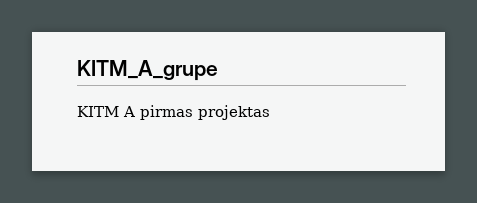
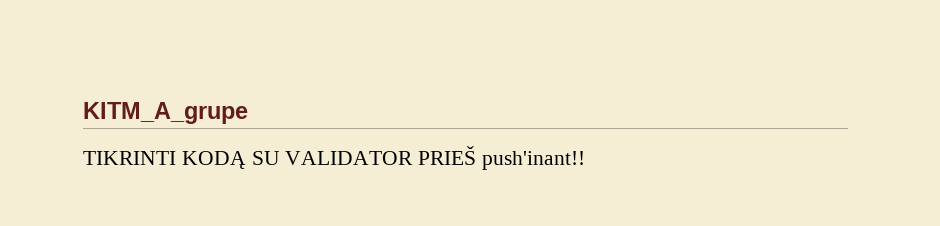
[77,105,270,120] KITM A pirmas projektas -> [83,146,586,170] TIKRINTI KODĄ SU VALIDATOR PRIEŠ push'inant!!

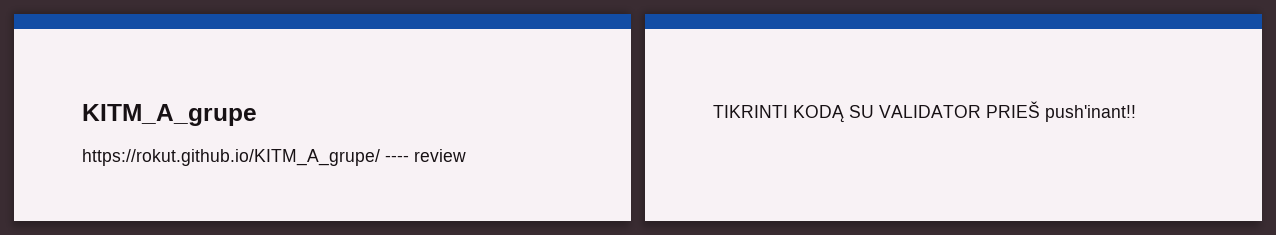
(248, 113) none -> [82,149,466,166] https://rokut.github.io/KITM_A_grupe/ ---- review

